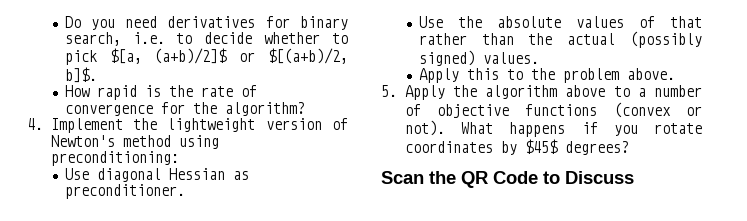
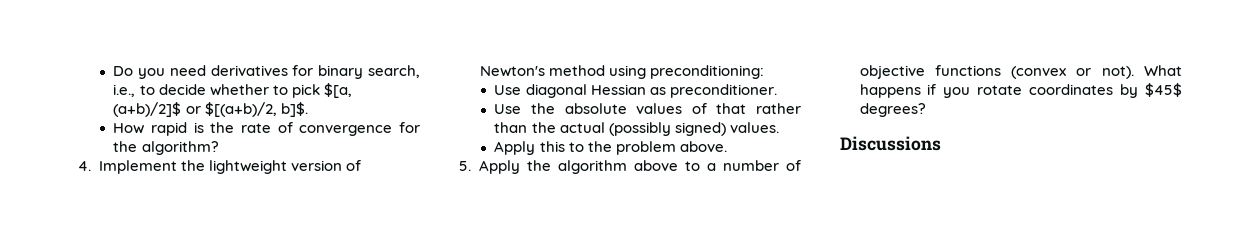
[132,32,165,44] i.e. -> [113,84,136,97] i.e.,
[381,171,634,188] Scan the QR Code to Discuss -> [840,136,941,151] Discussions

